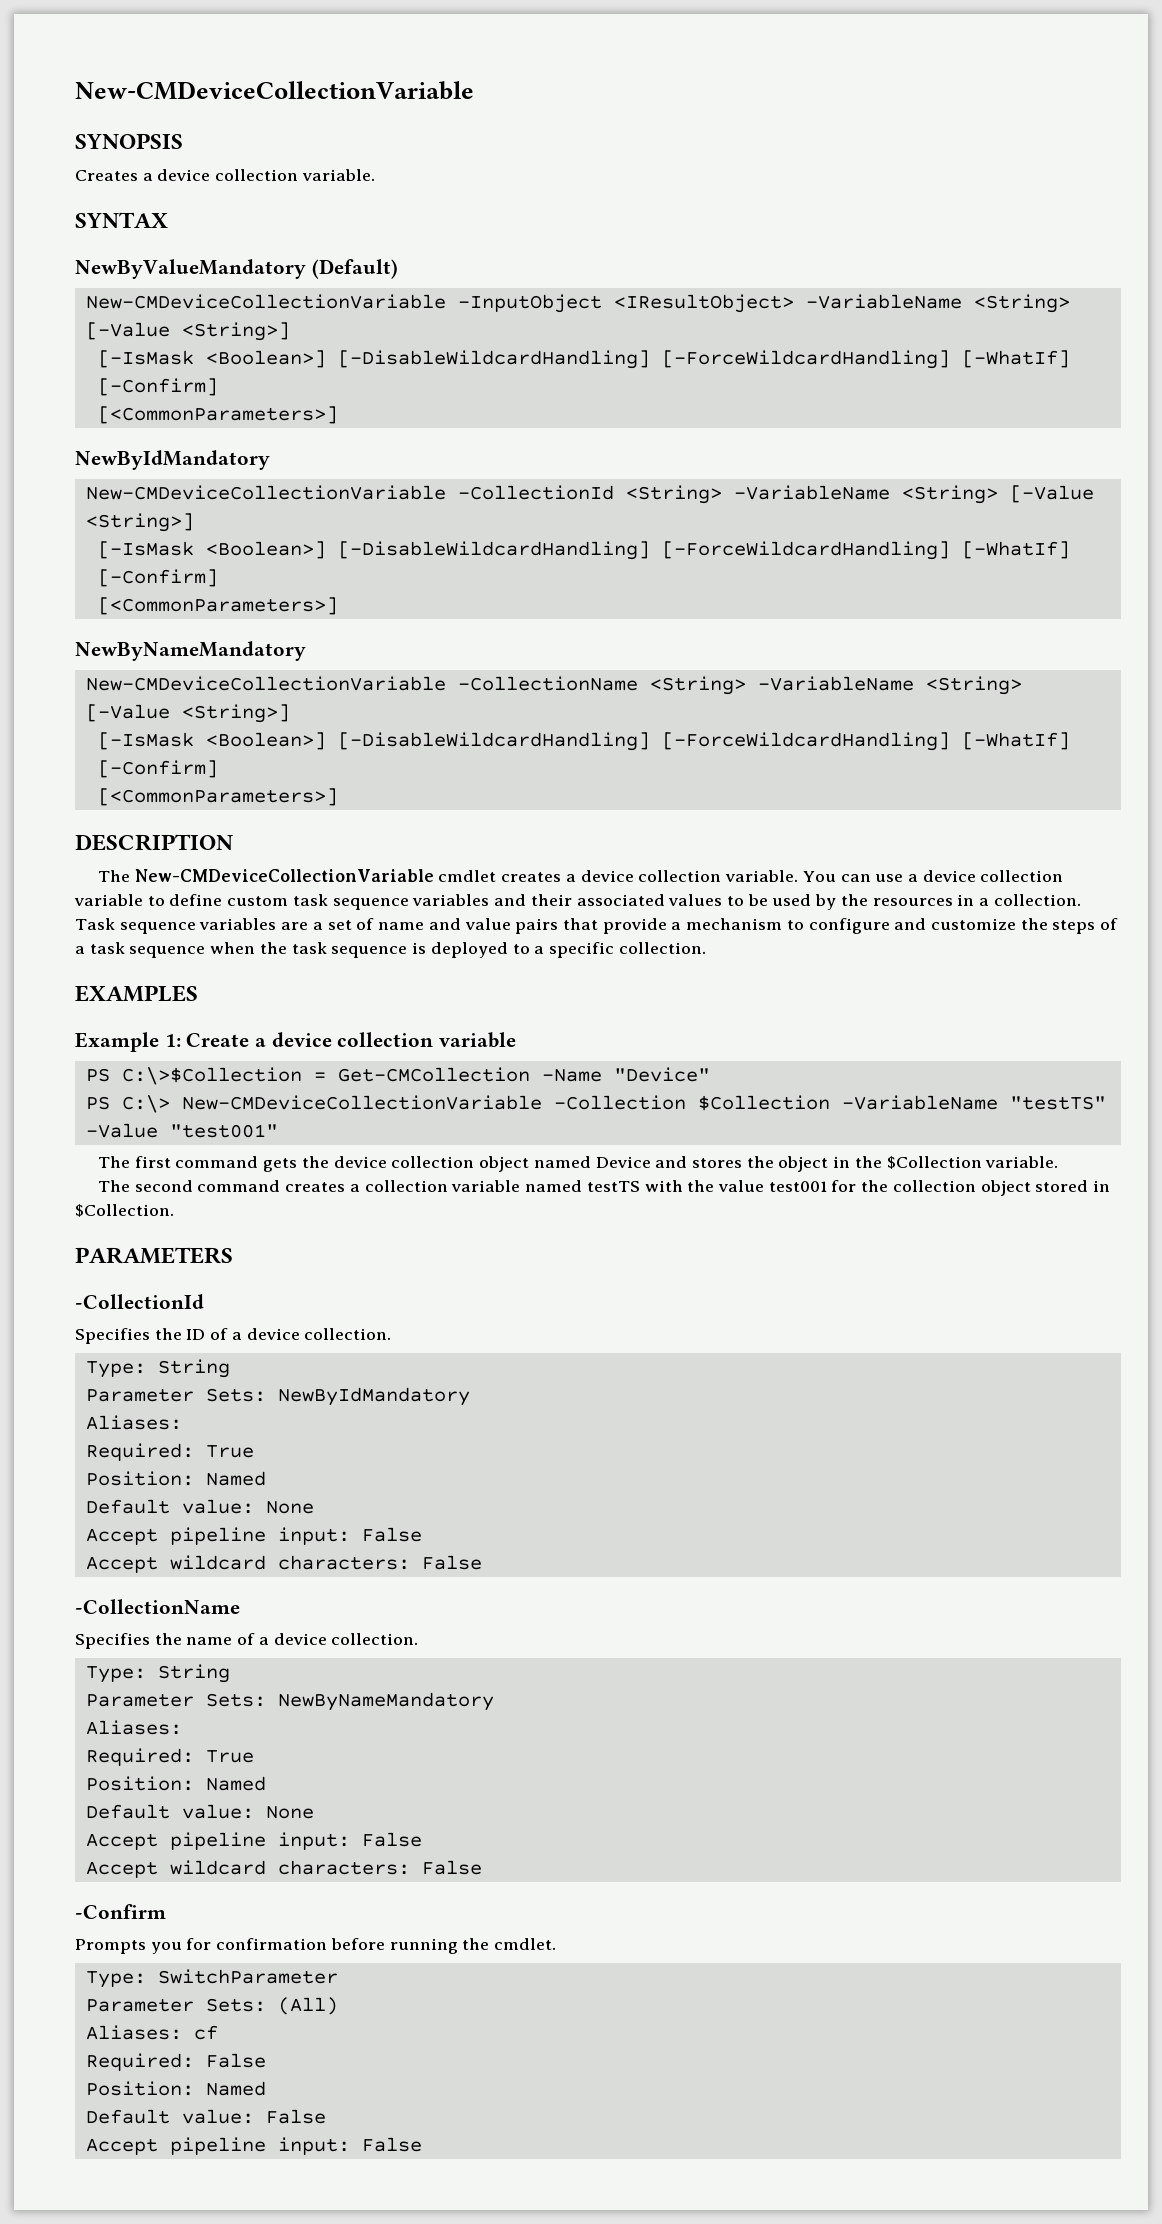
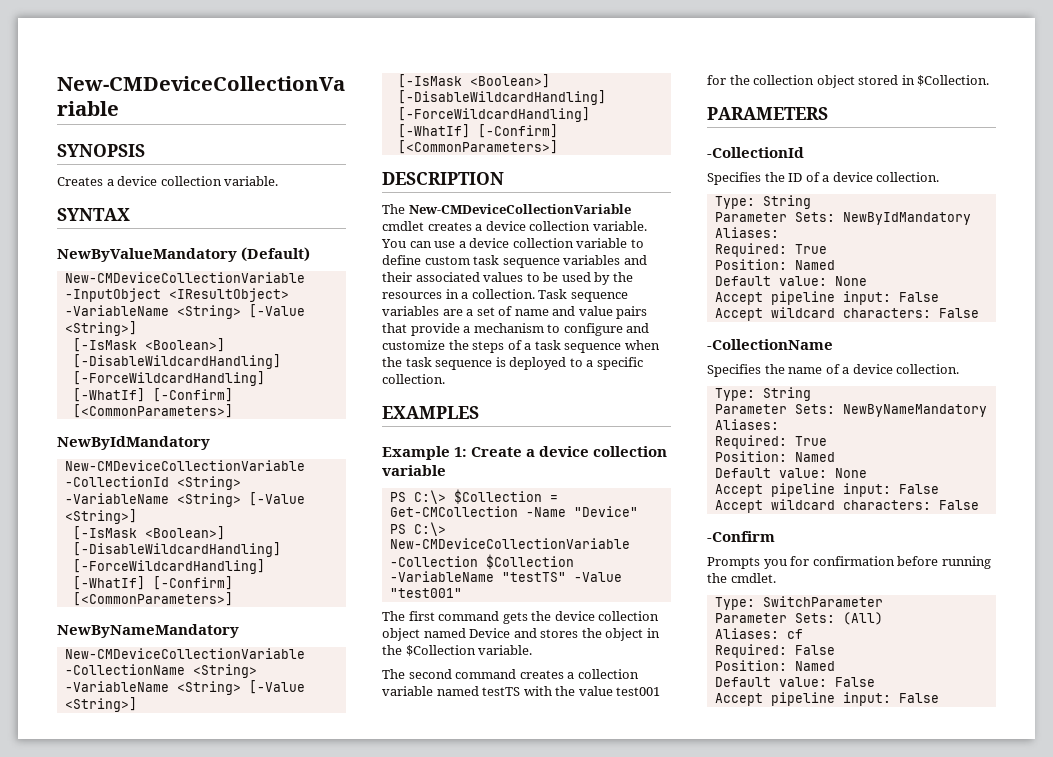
[121,1067,302,1085] C:\>$Collection -> [413,489,542,504] C:\> $Collection

